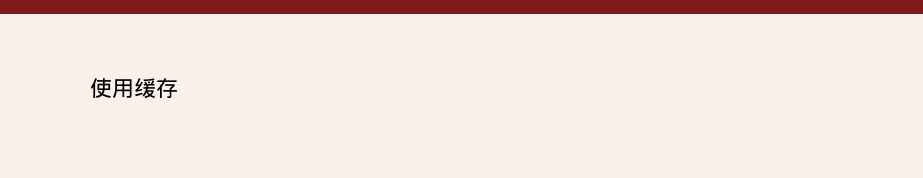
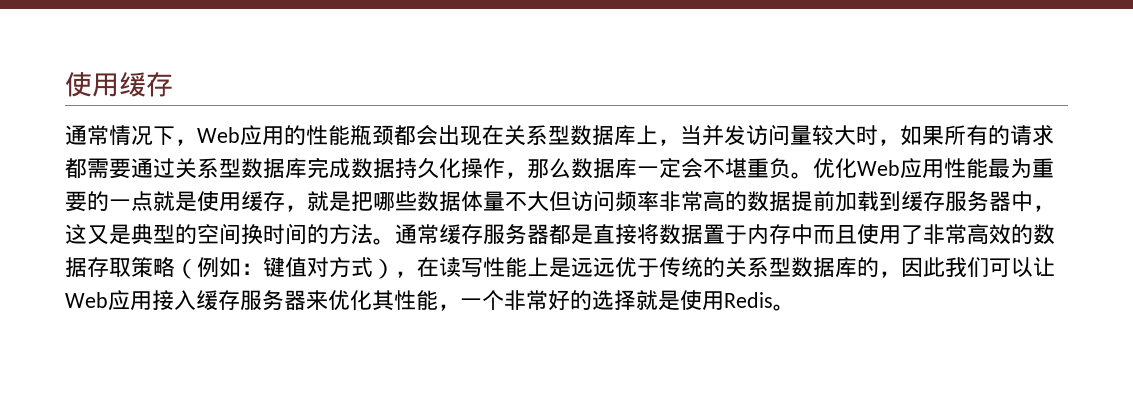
[90,78,178,99] 使用缓存 -> [65,72,173,97] [65,124,1054,146] [65,157,1054,179] [65,190,1055,212] [65,223,1055,245] [65,257,1055,279] [65,290,795,311] 使用缓存 // 通常情况下，Web应用的性能瓶颈都会出现在关系型数据库上，当并发访问量较大时，如果所有的请求都需要通过关系型数据库完成数据持久化操作，那么数据库一定会不堪重负。优化Web应用性能最为重要的一点就是使用缓存，就是把哪些数据体量不大但访问频率非常高的数据提前加载到缓存服务器中，这又是典型的空间换时间的方法。通常缓存服务器都是直接将数据置于内存中而且使用了非常高效的数据存取策略（例如：键值对方式），在读写性能上是远远优于传统的关系型数据库的，因此我们可以让Web应用接入缓存服务器来优化其性能，一个非常好的选择就是使用Redis。

